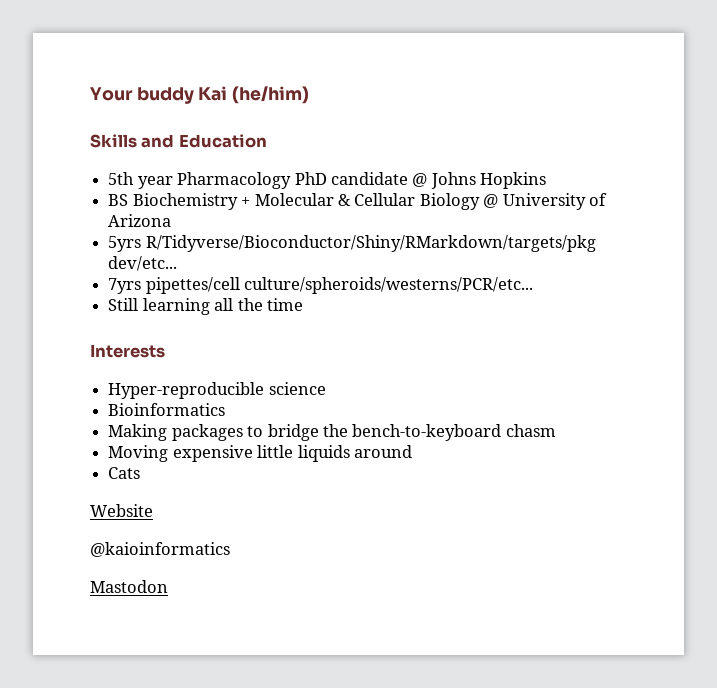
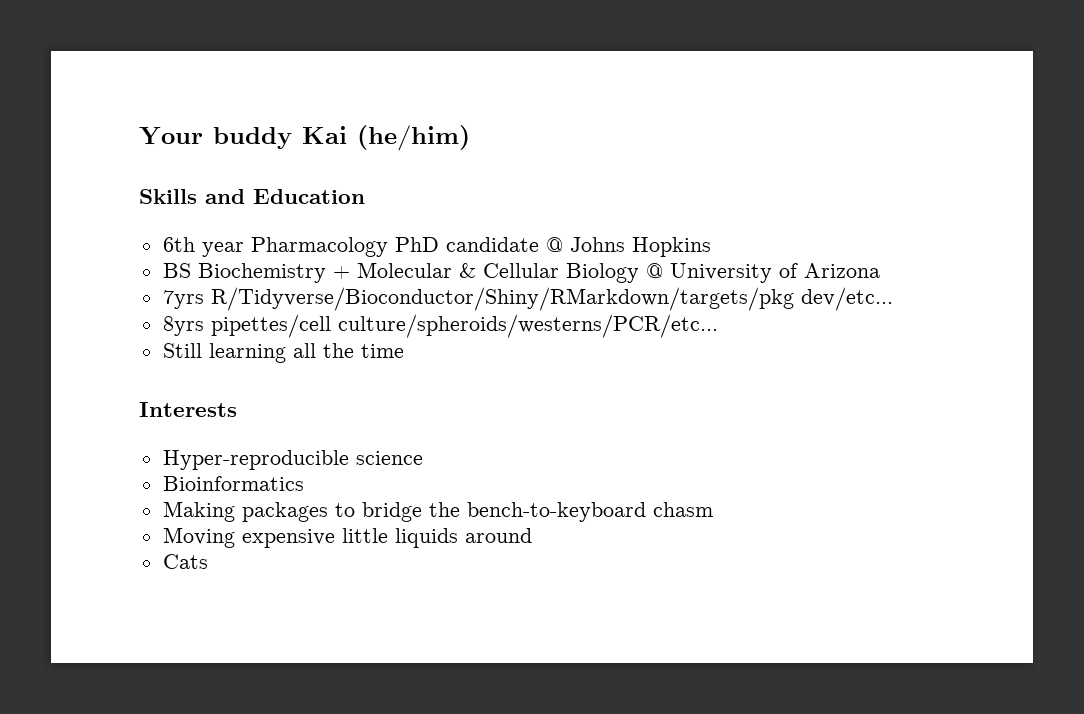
[108,172,135,185] 5th -> [162,237,195,252] 6th
[108,236,142,252] 5yrs -> [162,290,204,309] 7yrs
[108,278,142,294] 7yrs -> [162,316,204,336] 8yrs
[90,504,153,517] [90,542,230,557] [90,580,168,593] // Website // @kaioinformatics // Mastodon -> (208, 561) none

